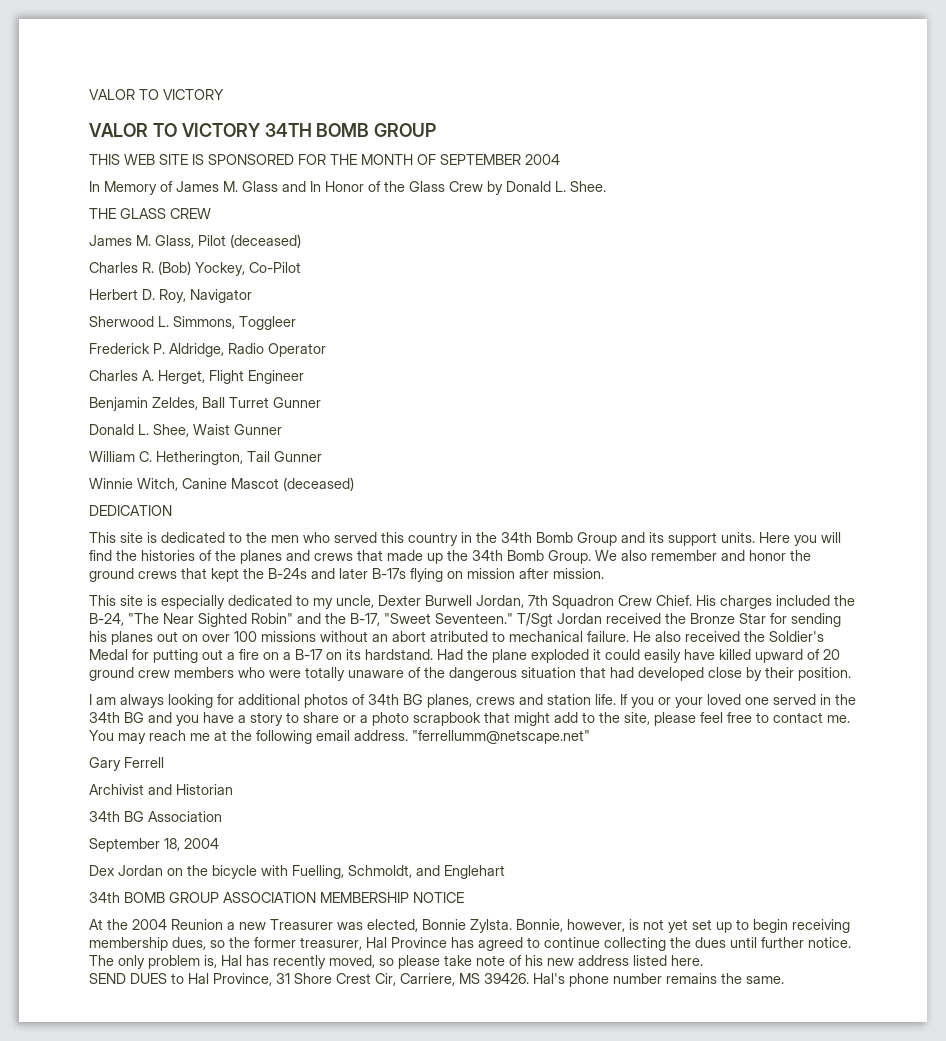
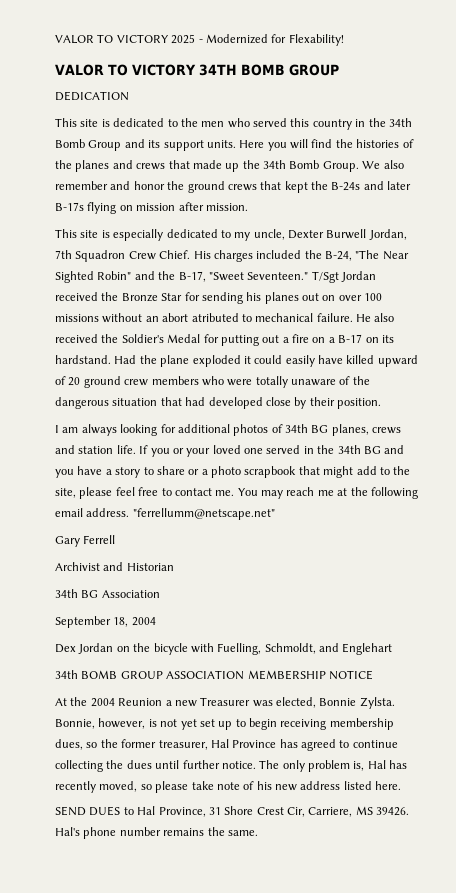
[89,89,224,100] VALOR TO VICTORY -> [55,34,344,46] VALOR TO VICTORY 2025 - Modernized for Flexability!
[89,154,560,165] [89,181,606,195] [89,208,211,219] [89,234,301,248] [89,261,301,276] [89,289,252,303] [89,316,296,330] [89,343,326,357] [89,370,304,384] [89,397,321,411] [89,424,282,437] [89,451,322,465] [89,477,354,491] // THIS WEB SITE IS SPONSORED FOR THE MONTH OF SEPTEMBER 2004 // In Memory of James M. Glass and In Honor of the Glass Crew by Donald L. Shee. // THE GLASS CREW // James M. Glass, Pilot (deceased) // Charles R. (Bob) Yockey, Co-Pilot // Herbert D. Roy, Navigator // Sherwood L. Simmons, Toggleer // Frederick P. Aldridge, Radio Operator // Charles A. Herget, Flight Engineer // Benjamin Zeldes, Ball Turret Gunner // Donald L. Shee, Waist Gunner // William C. Hetherington, Tail Gunner // Winnie Witch, Canine Mascot (deceased) -> (339, 70) none

